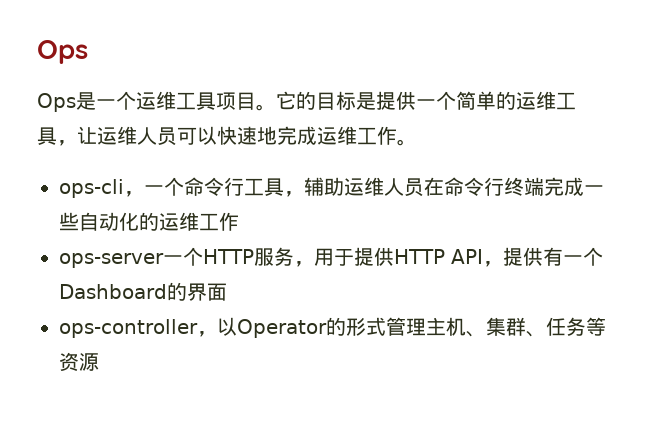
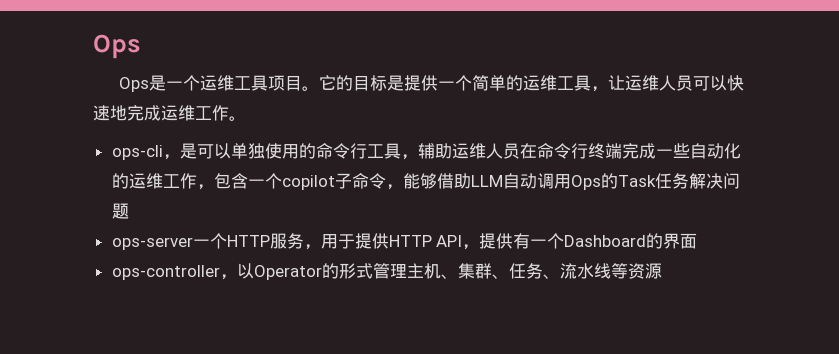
[144,177,184,196] 一个 -> [179,143,316,159] 是可以单独使用的
(239, 221) none -> [196,173,740,190] [111,203,129,219] ，包含一个copilot子命令，能够借助LLM自动调用Ops的Task任务解决问题
(586, 326) none -> [542,263,611,279] 、流水线

